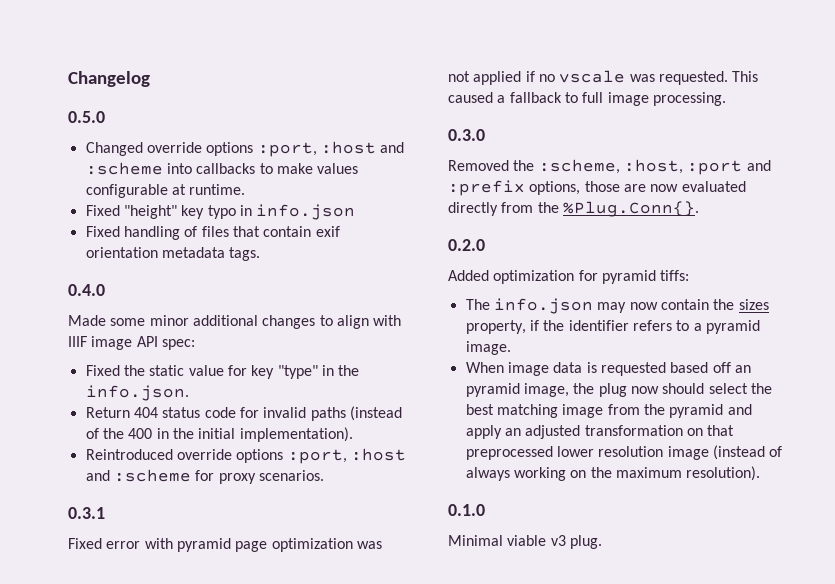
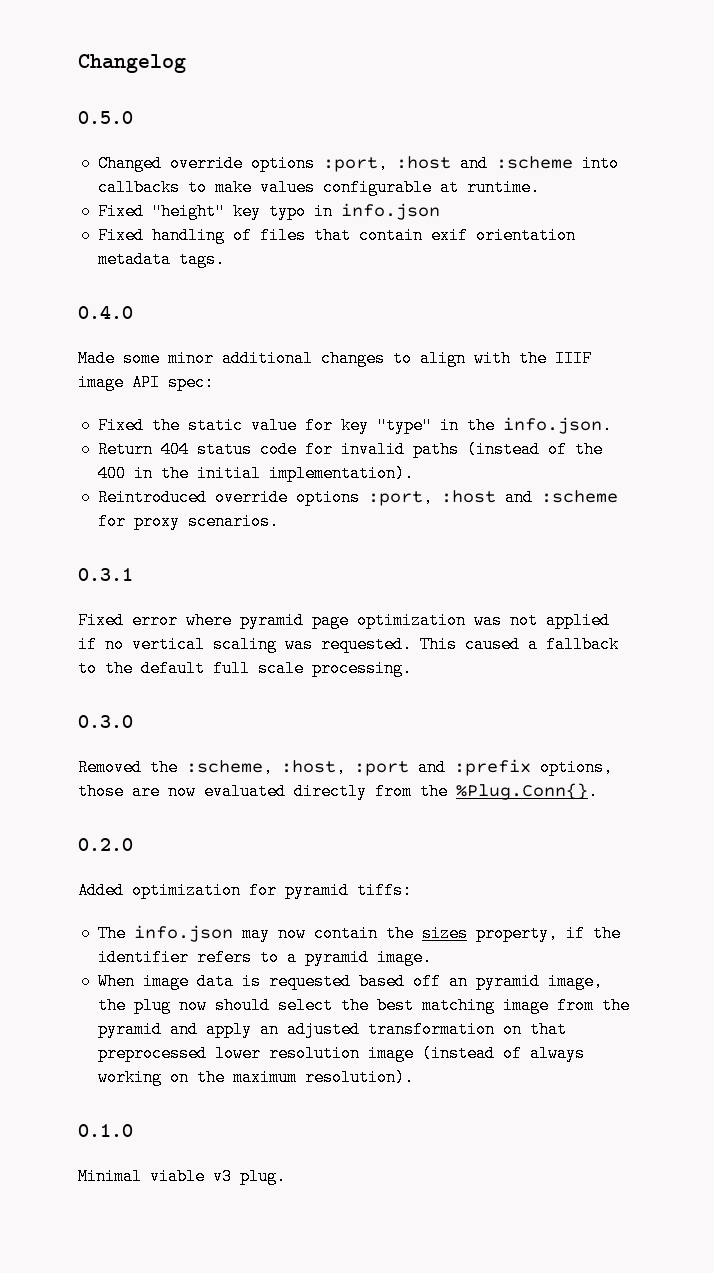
(402, 320) none -> [519,350,547,367] the
[144,538,173,549] with -> [186,612,232,629] where
[559,70,626,83] vscale -> [132,636,277,653] vertical scaling
[582,92,649,106] full image -> [105,660,304,677] the default full scale

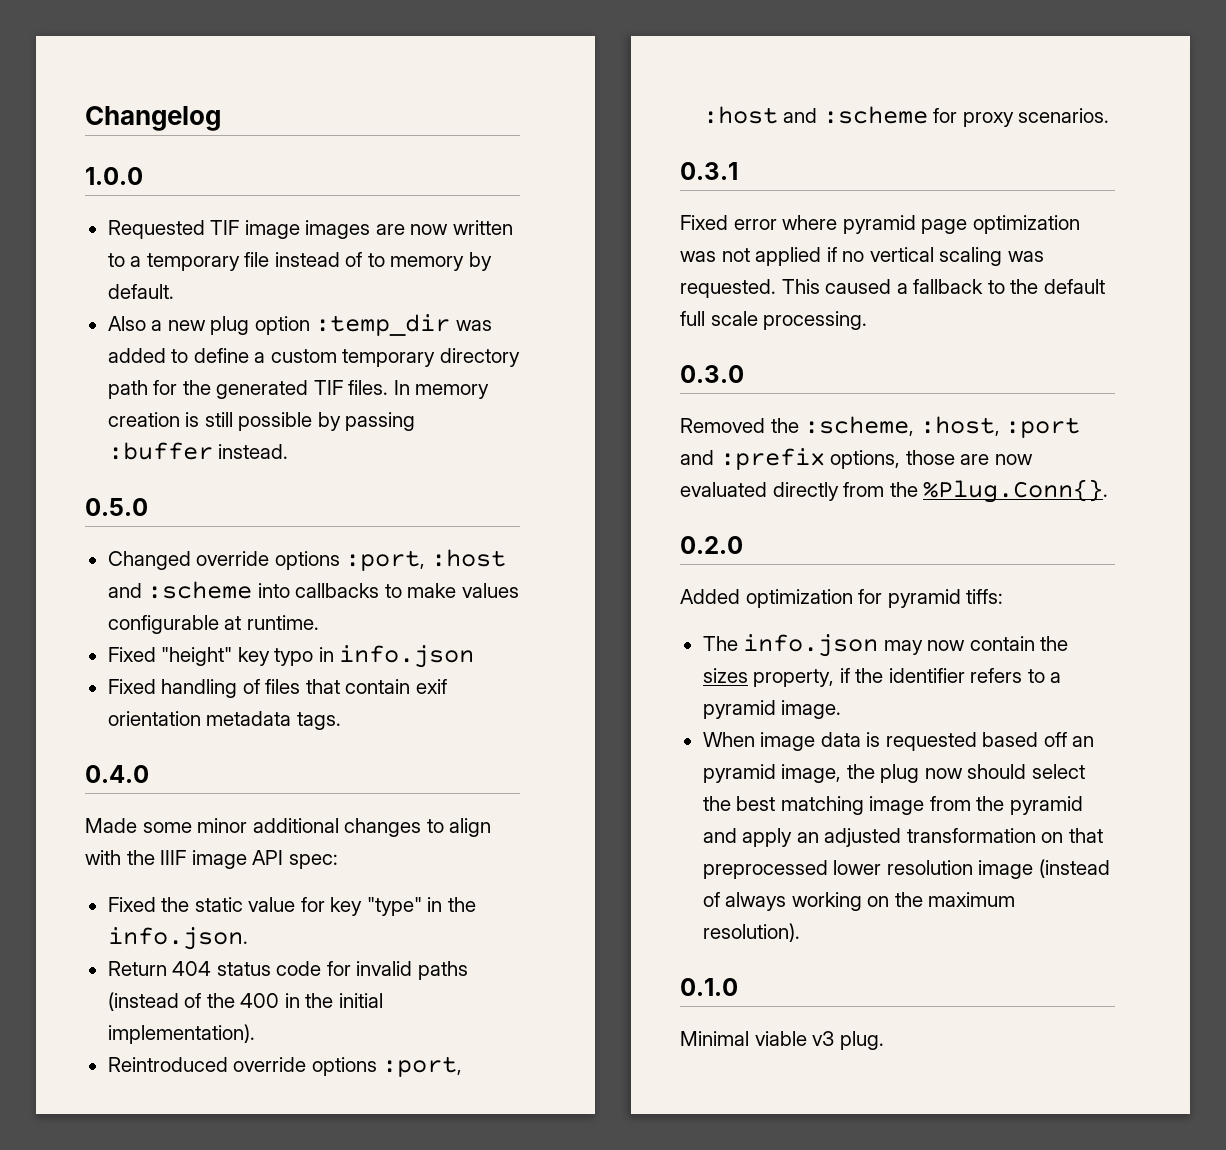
(186, 63) none -> [85,167,143,185] [107,220,513,239] [107,252,492,271] [107,284,174,299] [107,314,492,336] [107,348,520,367] [107,380,490,399] [107,412,416,431] [107,442,289,460] // 1.0.0 // Requested TIF image images are now written to a temporary file instead of to memory by default. // Also a new plug option :temp_dir was added to define a custom temporary directory path for the generated TIF files. In memory creation is still possible by passing :buffer instead.

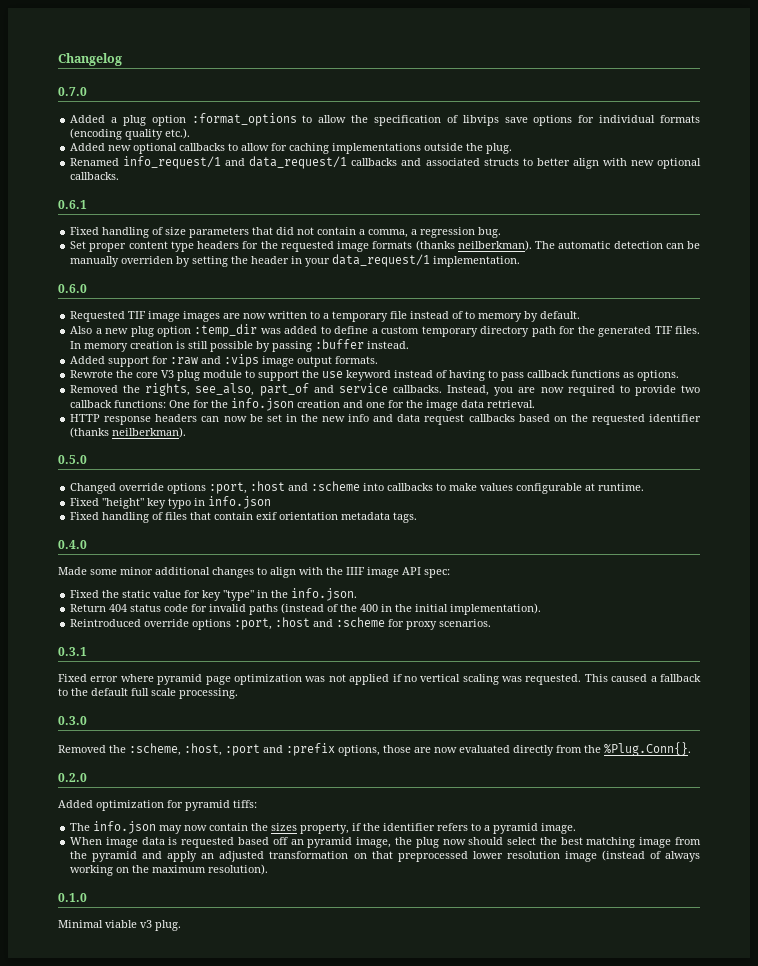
[85,167,143,185] 1.0.0 -> [58,87,87,96] [70,113,701,126] [70,128,191,140] [70,143,513,154] [70,156,702,169] [70,172,120,180] [58,200,87,209] [70,227,502,238] [70,240,700,252] [70,254,521,267] [58,284,87,293] 0.7.0 // Added a plug option :format_options to allow the specification of libvips save options for individual formats (encoding quality etc.). // Added new optional callbacks to allow for caching implementations outside the plug. // Renamed info_request/1 and data_request/1 callbacks and associated structs to better align with new optional callbacks. // 0.6.1 // Fixed handling of size parameters that did not contain a comma, a regression bug. // Set proper content type headers for the requested image formats (thanks neilberkman). The automatic detection can be manually overriden by setting the header in your data_request/1 implementation. // 0.6.0
(289, 451) none -> [70,354,379,367] [70,370,680,381] [70,383,700,396] [70,398,536,411] [70,414,702,425] [70,427,187,438] // Added support for :raw and :vips image output formats. // Rewrote the core V3 plug module to support the use keyword instead of having to pass callback functions as options. // Removed the rights, see_also, part_of and service callbacks. Instead, you are now required to provide two callback functions: One for the info.json creation and one for the image data retrieval. // HTTP response headers can now be set in the new info and data request callbacks based on the requested identifier (thanks neilberkman).

